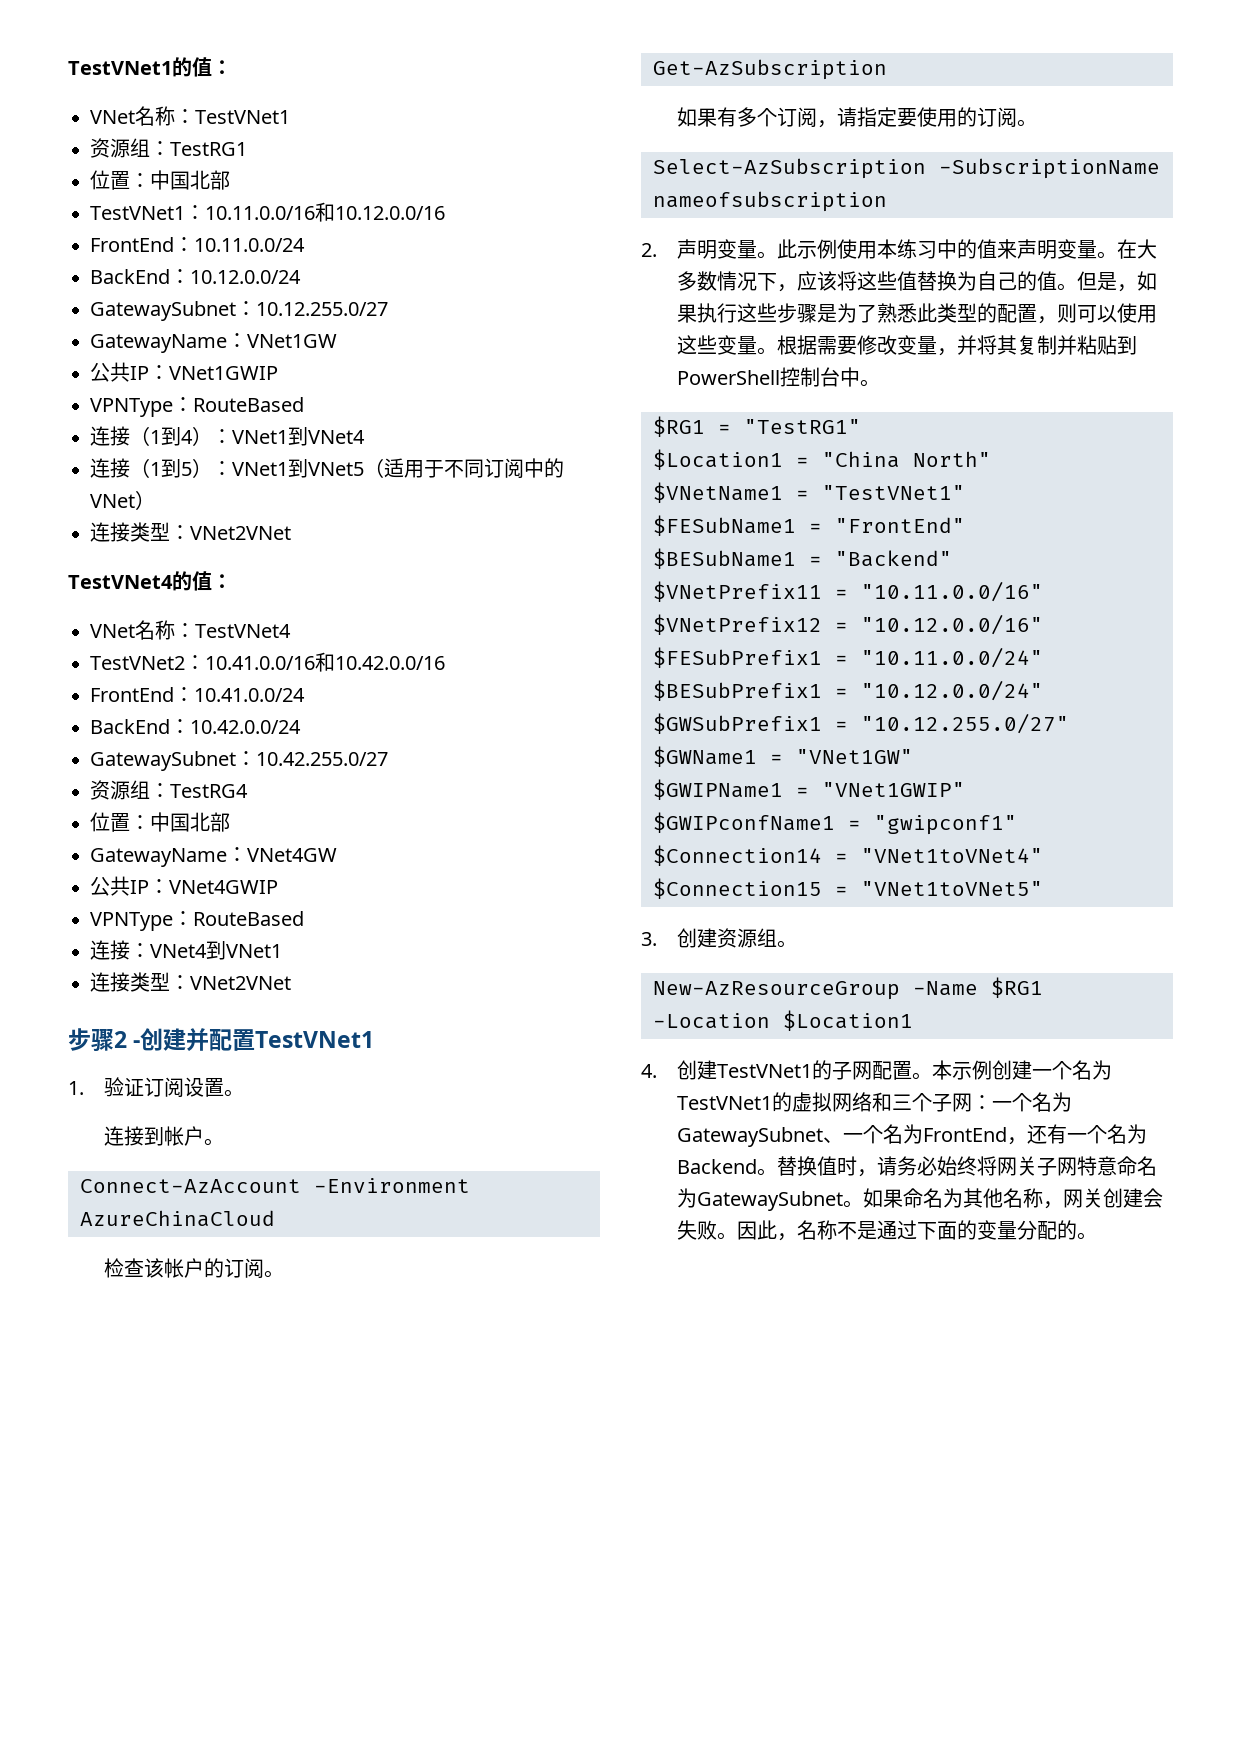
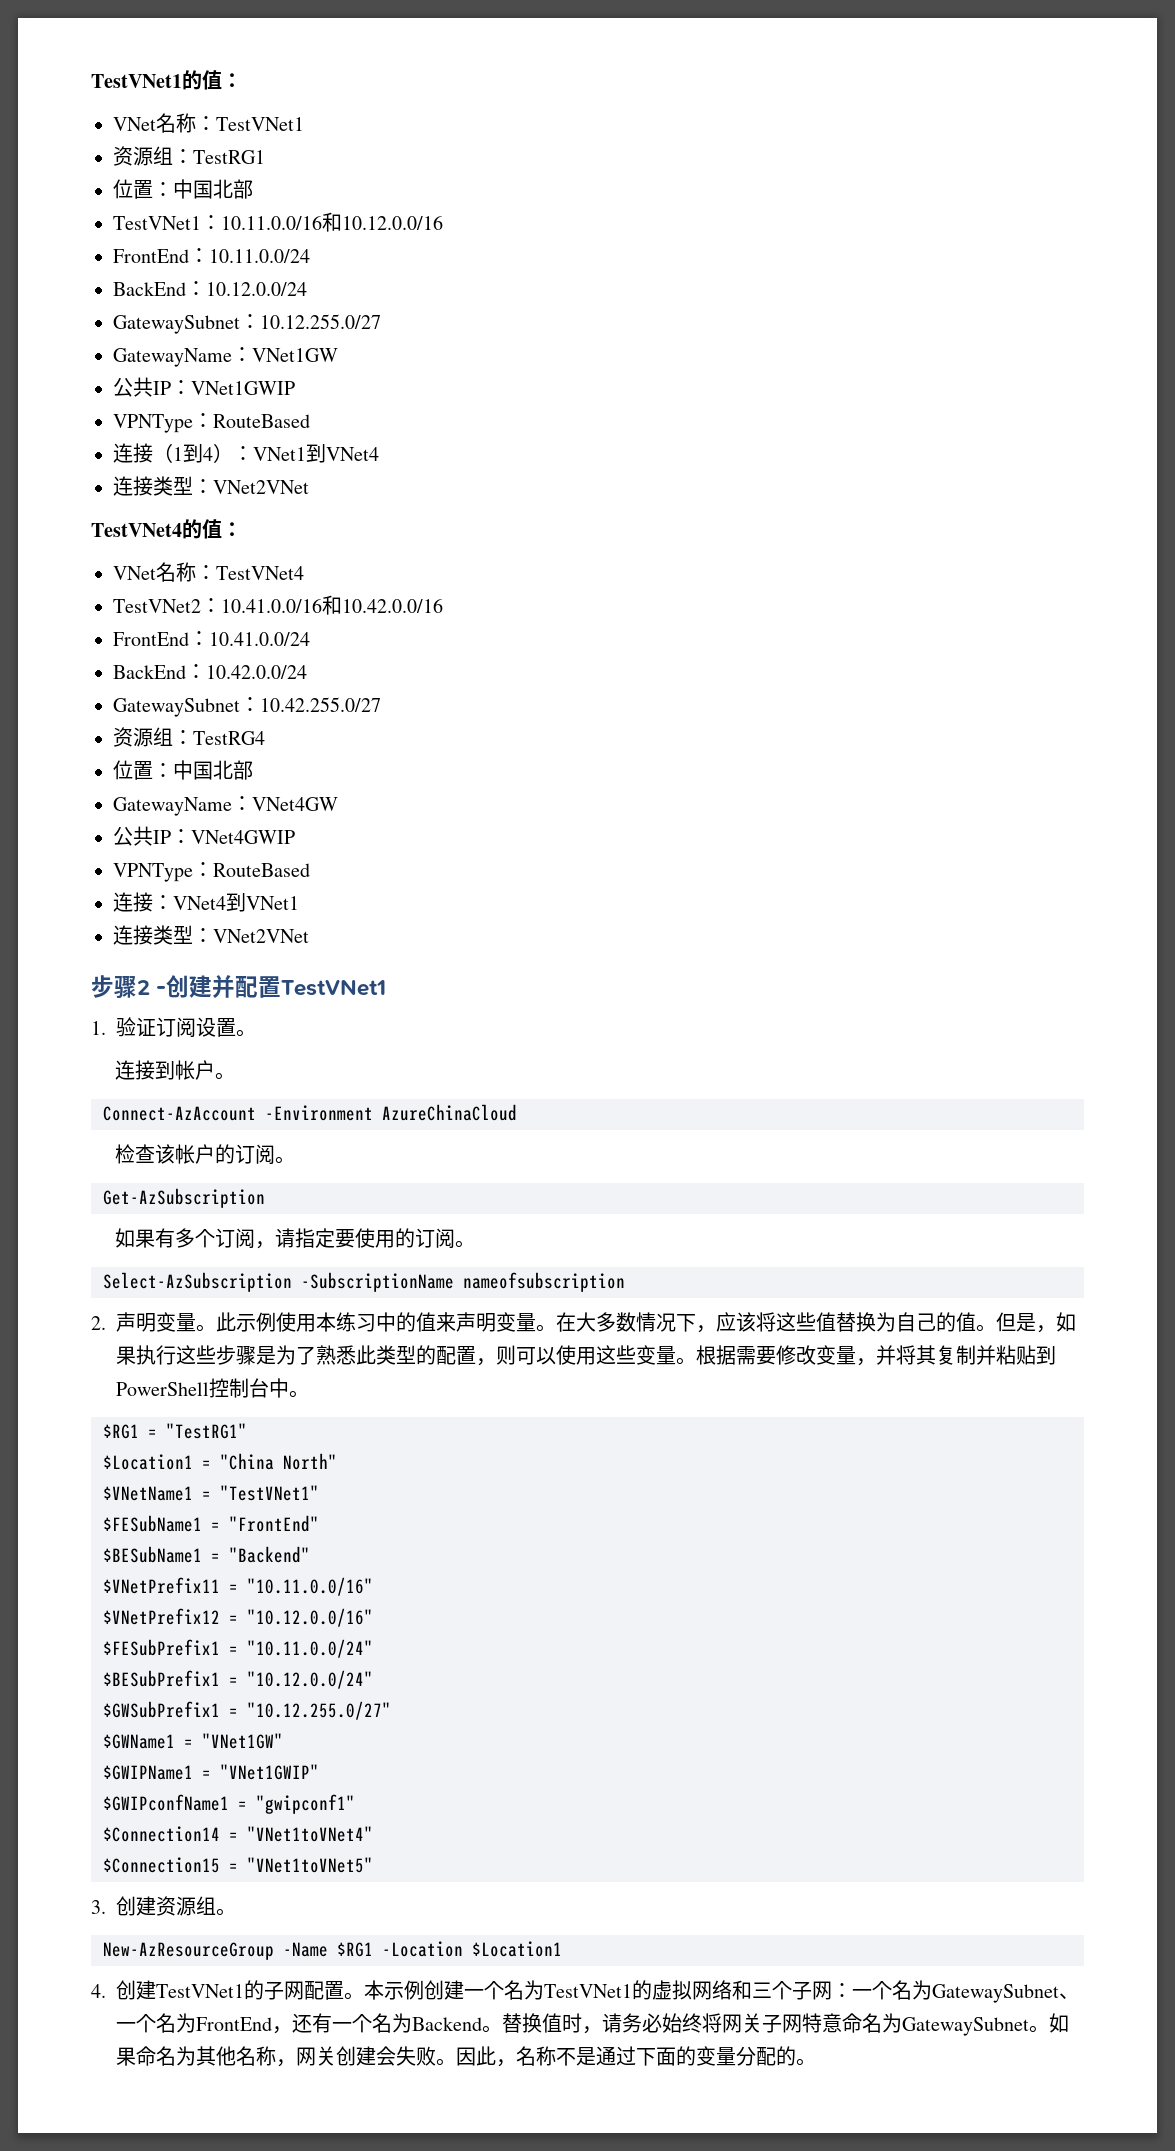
[90,458,564,478] [90,490,155,510] // 连接（1到5）：VNet1到VNet5（适用于不同订阅中的VNet） -> (379, 454) none

